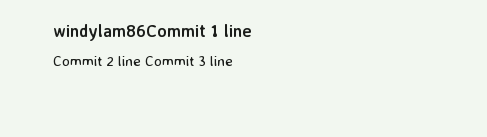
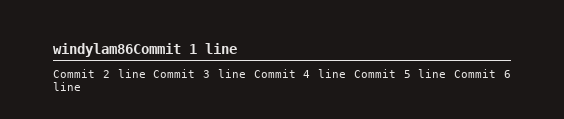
(233, 61) none -> [253,69,512,78] [53,82,81,91] Commit 4 line Commit 5 line Commit 6 line

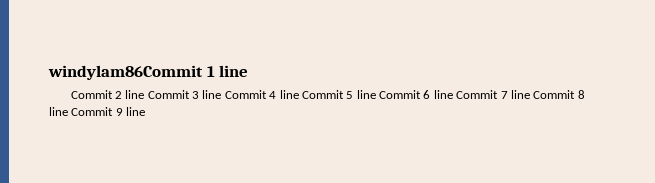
(81, 86) none -> [456,90,585,99] [49,107,146,116] Commit 7 line Commit 8 line Commit 9 line

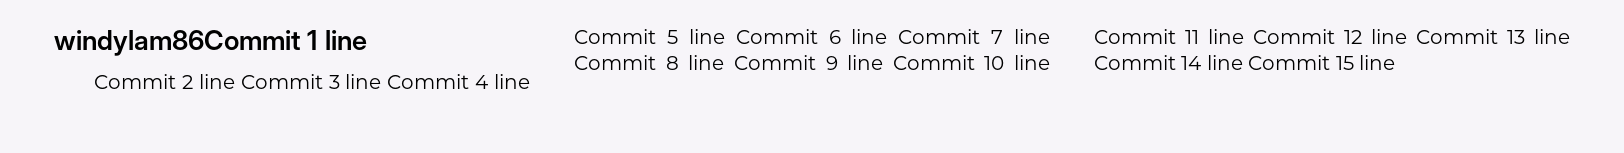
(146, 111) none -> [892,55,1050,70] [1094,29,1570,44] [1094,55,1395,70] Commit 10 line Commit 11 line Commit 12 line Commit 13 line Commit 14 line Commit 15 line

